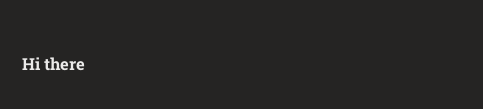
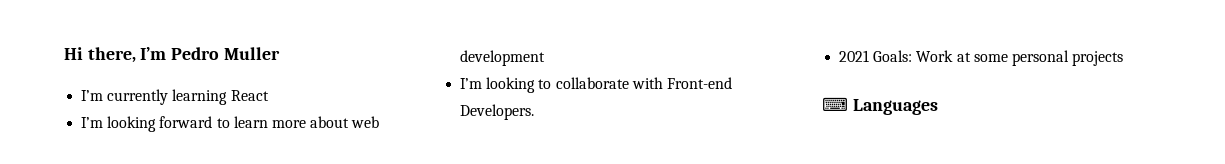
[44,57,86,71] there -> [87,47,280,63] [81,89,269,105] [81,116,380,132] [460,50,546,66] [460,77,732,93] [460,104,535,120] [839,50,1124,66] [822,97,938,115] there, I’m Pedro Muller // I’m currently learning React // I’m looking forward to learn more about web development // I’m looking to collaborate with Front-end Developers. // 2021 Goals: Work at some personal projects // ⌨ Languages

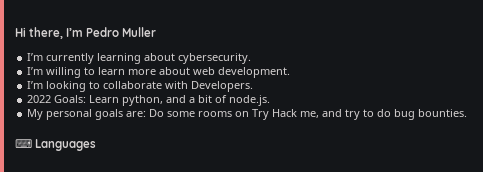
[230,90,269,101] [81,116,213,132] React // I’m looking forward -> [144,53,252,64] [27,67,82,78] about cybersecurity. // I’m willing
[460,50,546,66] development -> [218,67,291,78] development.
[666,77,732,89] Front-end -> (189, 85) none
[839,50,1124,66] 2021 Goals: Work at some personal projects -> [27,95,271,106] [27,109,468,120] 2022 Goals: Learn python, and a bit of node.js. // My personal goals are: Do some rooms on Try Hack me, and try to do bug bounties.

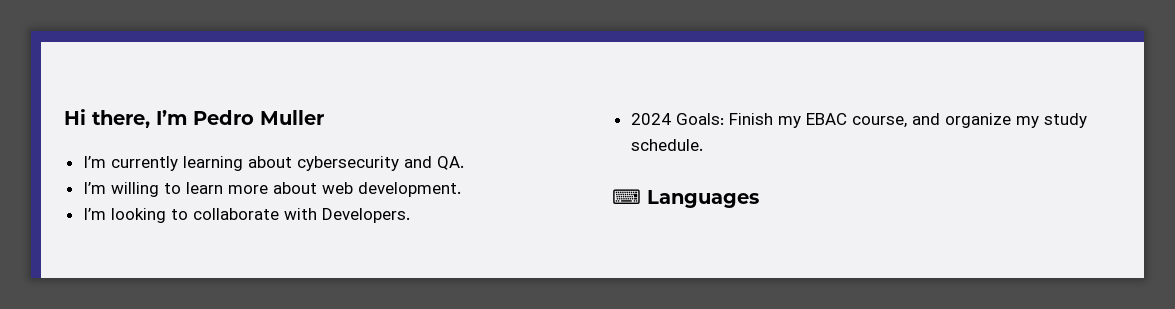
[178,53,252,64] cybersecurity. -> [296,156,464,171] cybersecurity and QA.
[27,95,271,106] [27,109,468,120] 2022 Goals: Learn python, and a bit of node.js. // My personal goals are: Do some rooms on Try Hack me, and try to do bug bounties. -> [630,113,1087,128] [630,139,703,151] 2024 Goals: Finish my EBAC course, and organize my study schedule.

